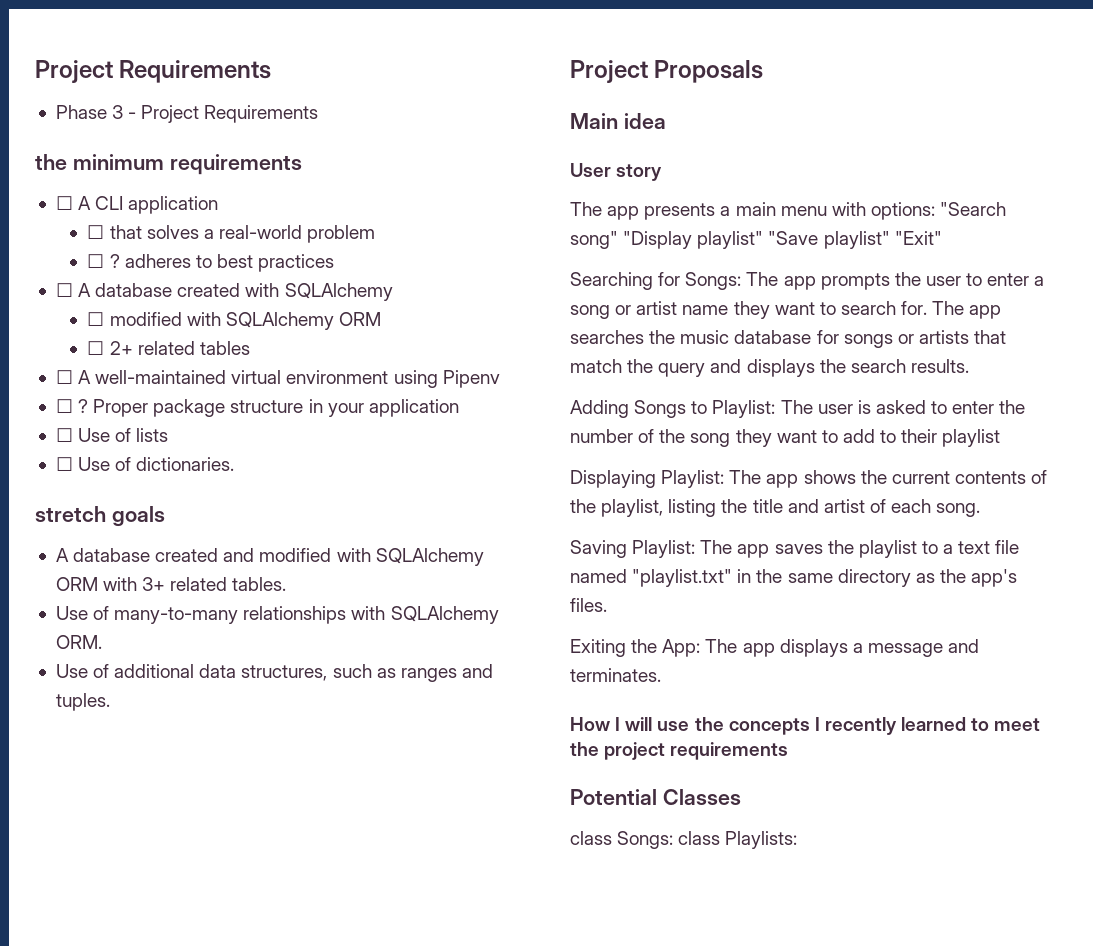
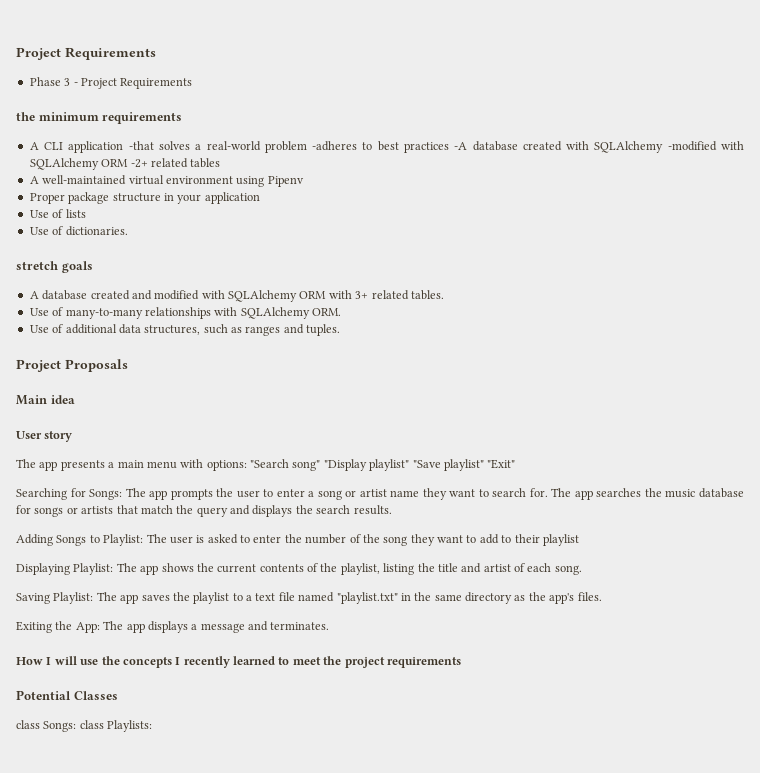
[55,196,73,210] ☐ -> (183, 118) none
[87,225,142,239] // ☐ that -> [128,141,154,150] -that
[87,254,191,268] // ☐ ? adheres -> [312,141,358,151] -adheres
[55,283,92,297] // ☐ A -> [454,142,468,150] -A
[87,312,381,330] [87,341,133,355] // ☐ modified with SQLAlchemy ORM // ☐ 2+ -> [667,141,744,151] [29,158,148,170] -modified with SQLAlchemy ORM -2+
[55,370,73,384] ☐ -> (221, 163) none
[55,399,89,413] ☐ ? -> (304, 181) none
[55,428,73,442] ☐ -> (260, 198) none
[55,457,73,471] ☐ -> (86, 213) none

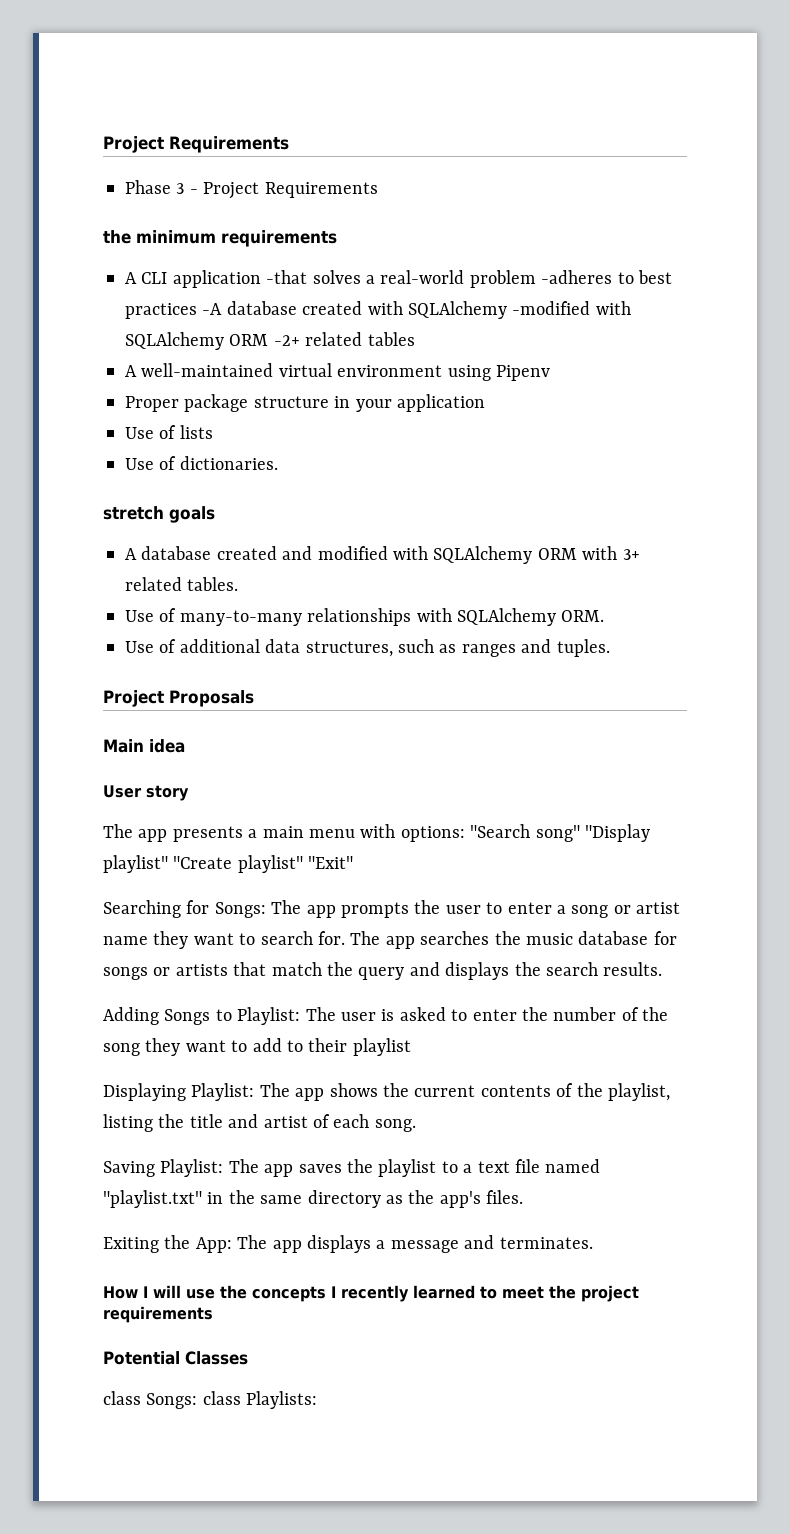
[412,460,441,468] "Save -> [173,856,233,869] "Create

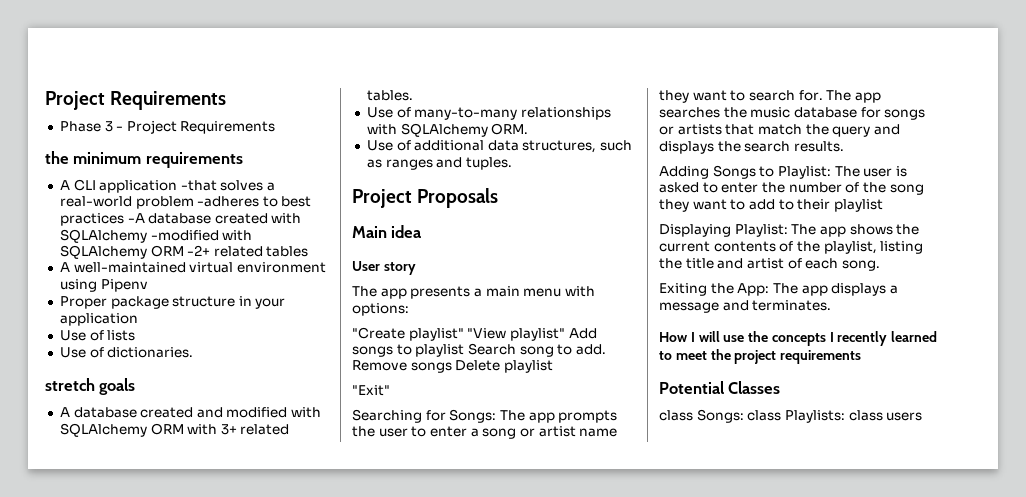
[470,824,650,842] [103,855,303,873] "Search song" "Display playlist" "Create playlist" -> [352,327,597,341] [352,343,606,357] [352,360,553,373] // "Create playlist" "View playlist" Add songs to playlist Search song to add. Remove songs Delete playlist //
[103,1159,601,1177] [103,1190,524,1208] // Saving Playlist: The app saves the playlist to a text file named "playlist.txt" in the same directory as the app's files. -> (880, 265) none
(318, 1400) none -> [848,410,923,421] class users

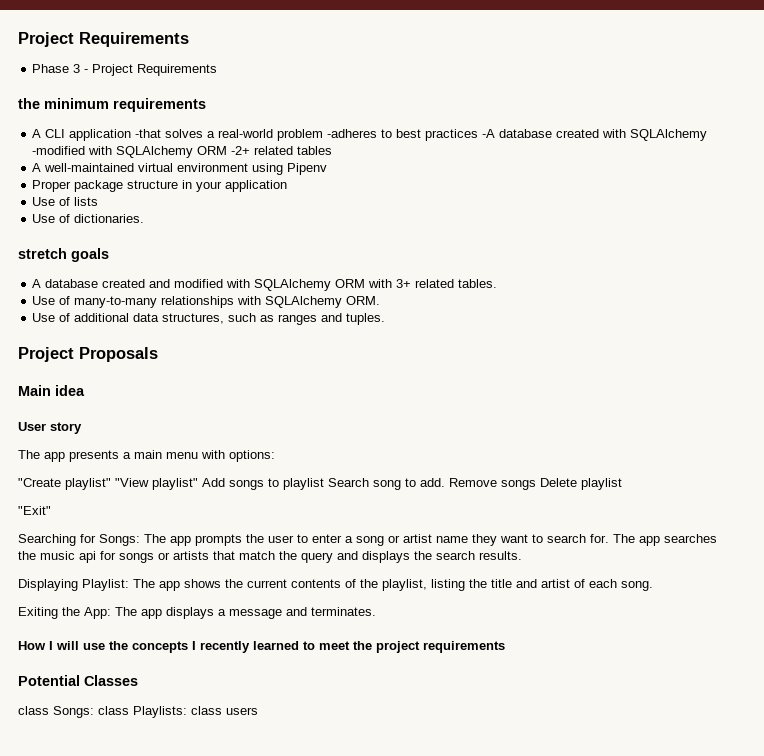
[793,107,857,118] database -> [79,551,96,563] api
[659,165,907,179] [659,182,924,195] [659,199,883,212] // Adding Songs to Playlist: The user is asked to enter the number of the song they want to add to their playlist -> (522, 555) none

